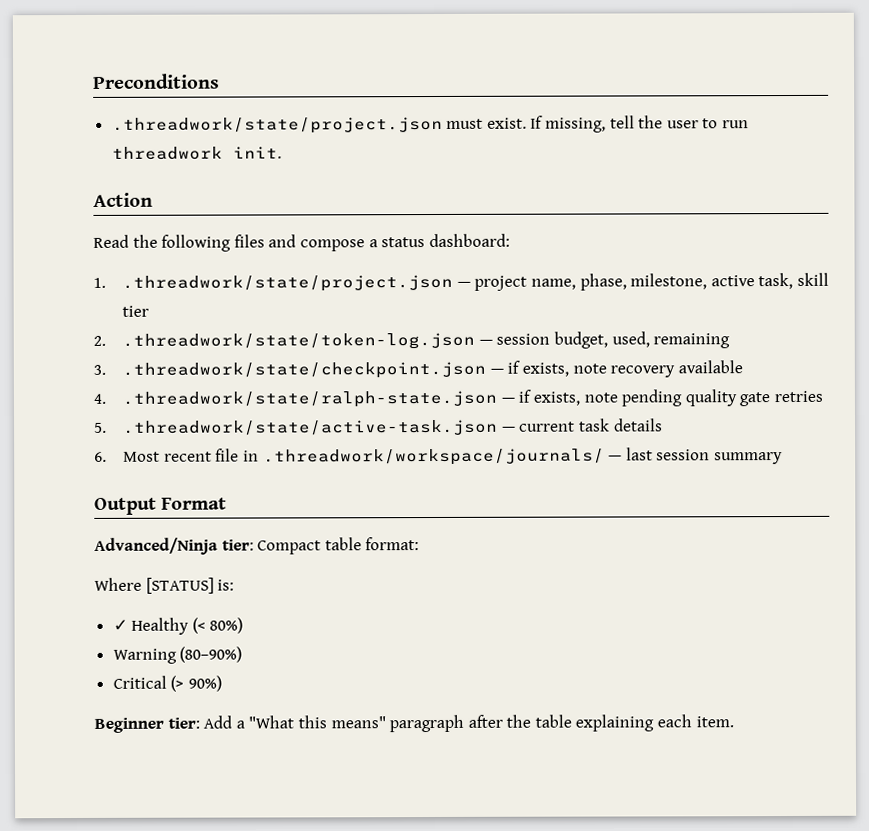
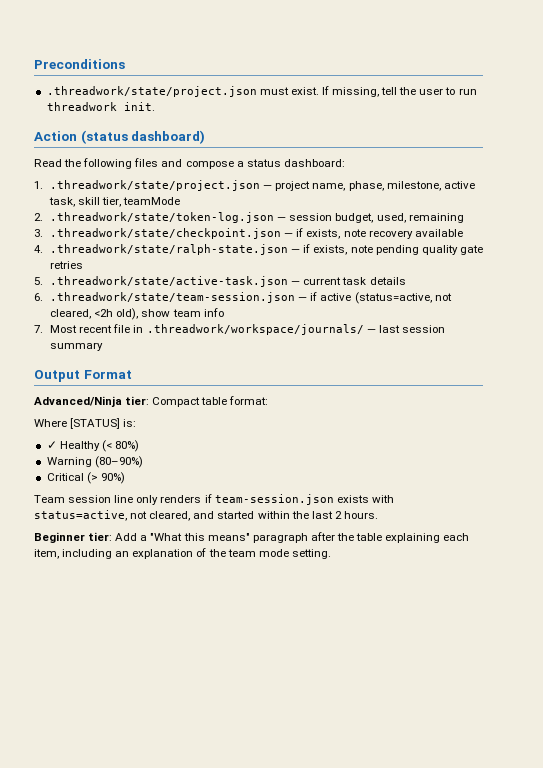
(153, 199) none -> [80,130,206,144] (status dashboard)
[122,305,150,317] tier -> [102,197,181,207] tier, teamMode
(107, 456) none -> [50,292,452,304] [50,308,224,320] [34,325,43,333] .threadwork/state/team-session.json — if active (status=active, not cleared, <2h old), show team info // 7.
(222, 683) none -> [34,494,394,505] [34,510,378,521] // Team session line only renders if team-session.json exists with status=active, not cleared, and started within the last 2 hours.
[695,716,734,728] item. -> [34,548,331,559] item, including an explanation of the team mode setting.

